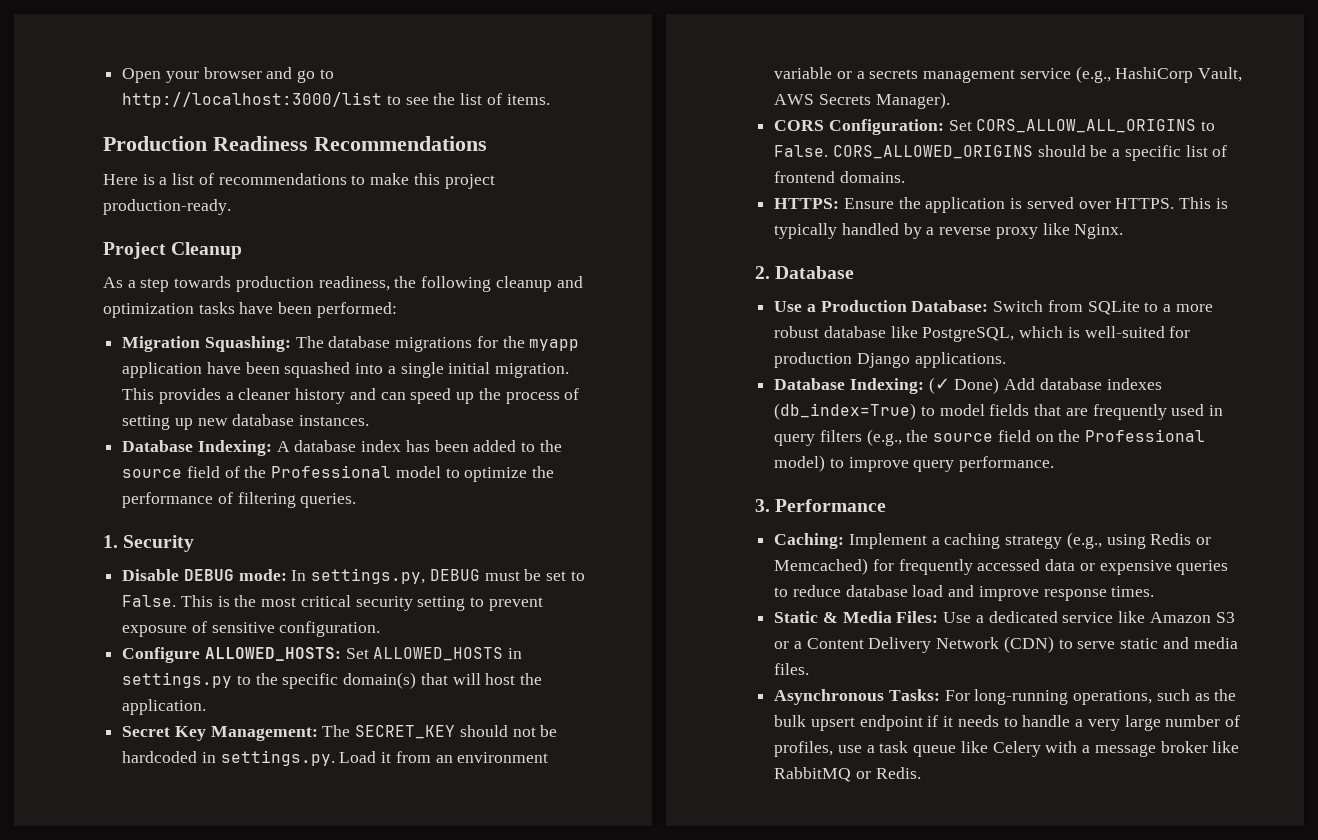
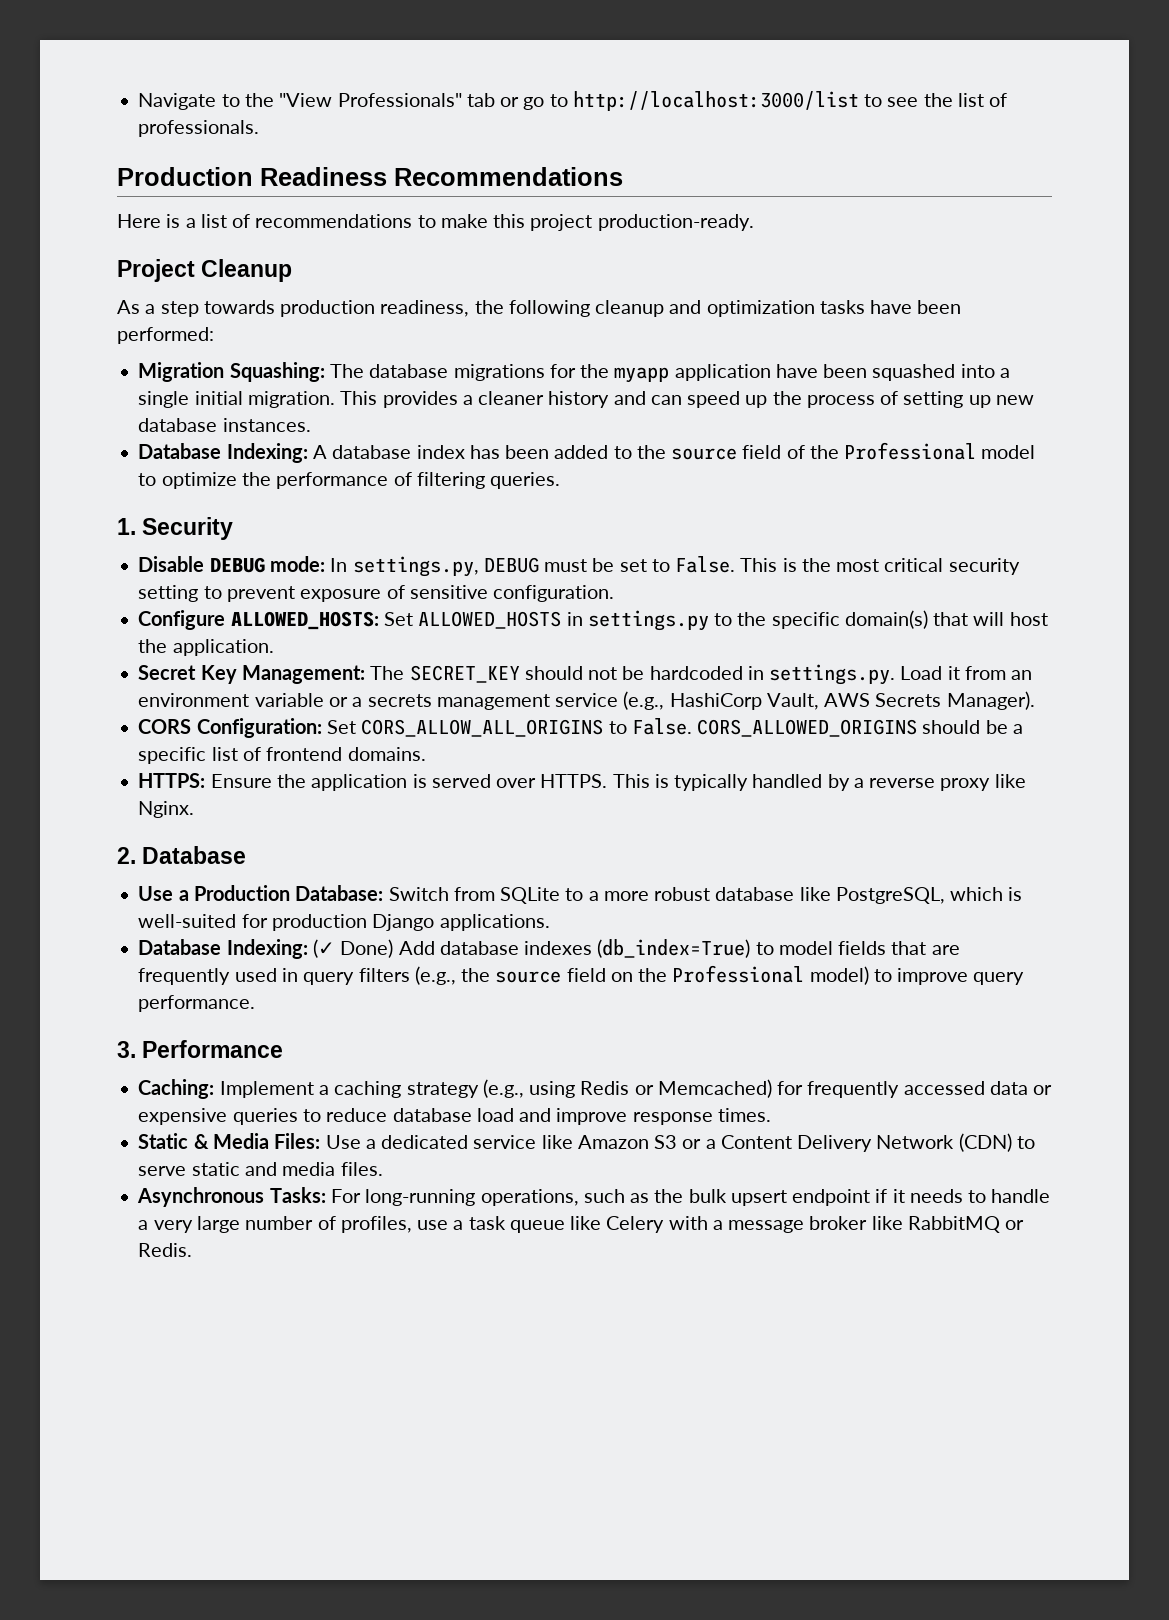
[122,67,293,83] Open your browser and -> [138,93,520,110] Navigate to the "View Professionals" tab or
[506,94,550,105] items. -> [138,120,260,137] professionals.

